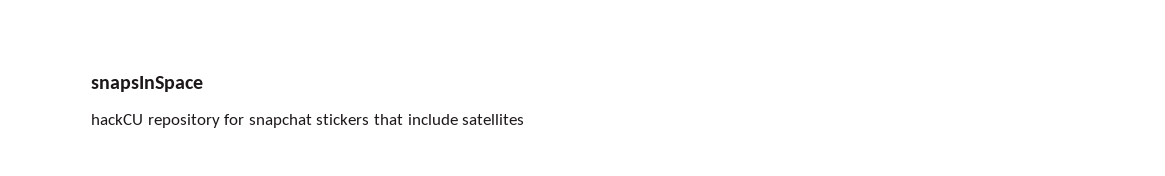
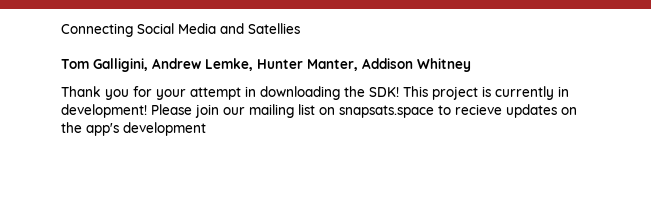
[91,76,203,92] [91,114,525,128] snapsInSpace // hackCU repository for snapchat stickers that include satellites -> [61,23,300,37] [61,58,471,72] [61,86,569,100] [61,104,577,118] [61,122,206,136] Connecting Social Media and Satellies // Tom Galligini, Andrew Lemke, Hunter Manter, Addison Whitney // Thank you for your attempt in downloading the SDK! This project is currently in development! Please join our mailing list on snapsats.space to recieve updates on the app's development

